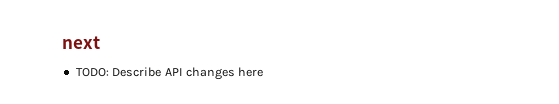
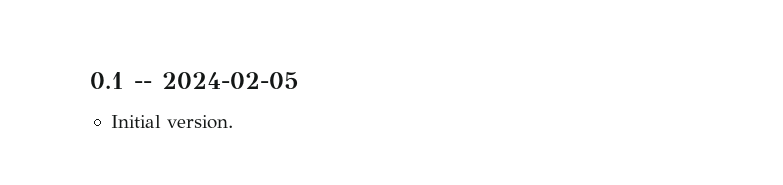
[62,36,100,49] [75,67,264,80] next // TODO: Describe API changes here -> [90,72,299,89] [110,115,233,129] 0.1 -- 2024-02-05 // Initial version.

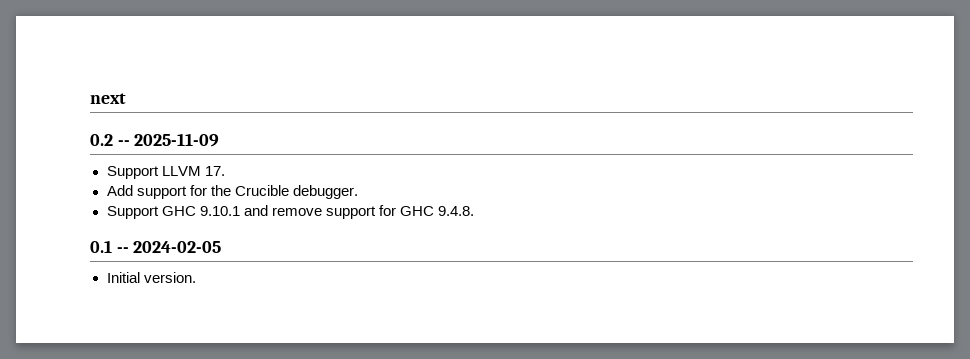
(90, 80) none -> [90,93,126,104] [90,133,220,147] [106,166,225,179] [106,185,358,199] [106,205,474,219] next // 0.2 -- 2025-11-09 // Support LLVM 17. // Add support for the Crucible debugger. // Support GHC 9.10.1 and remove support for GHC 9.4.8. //

